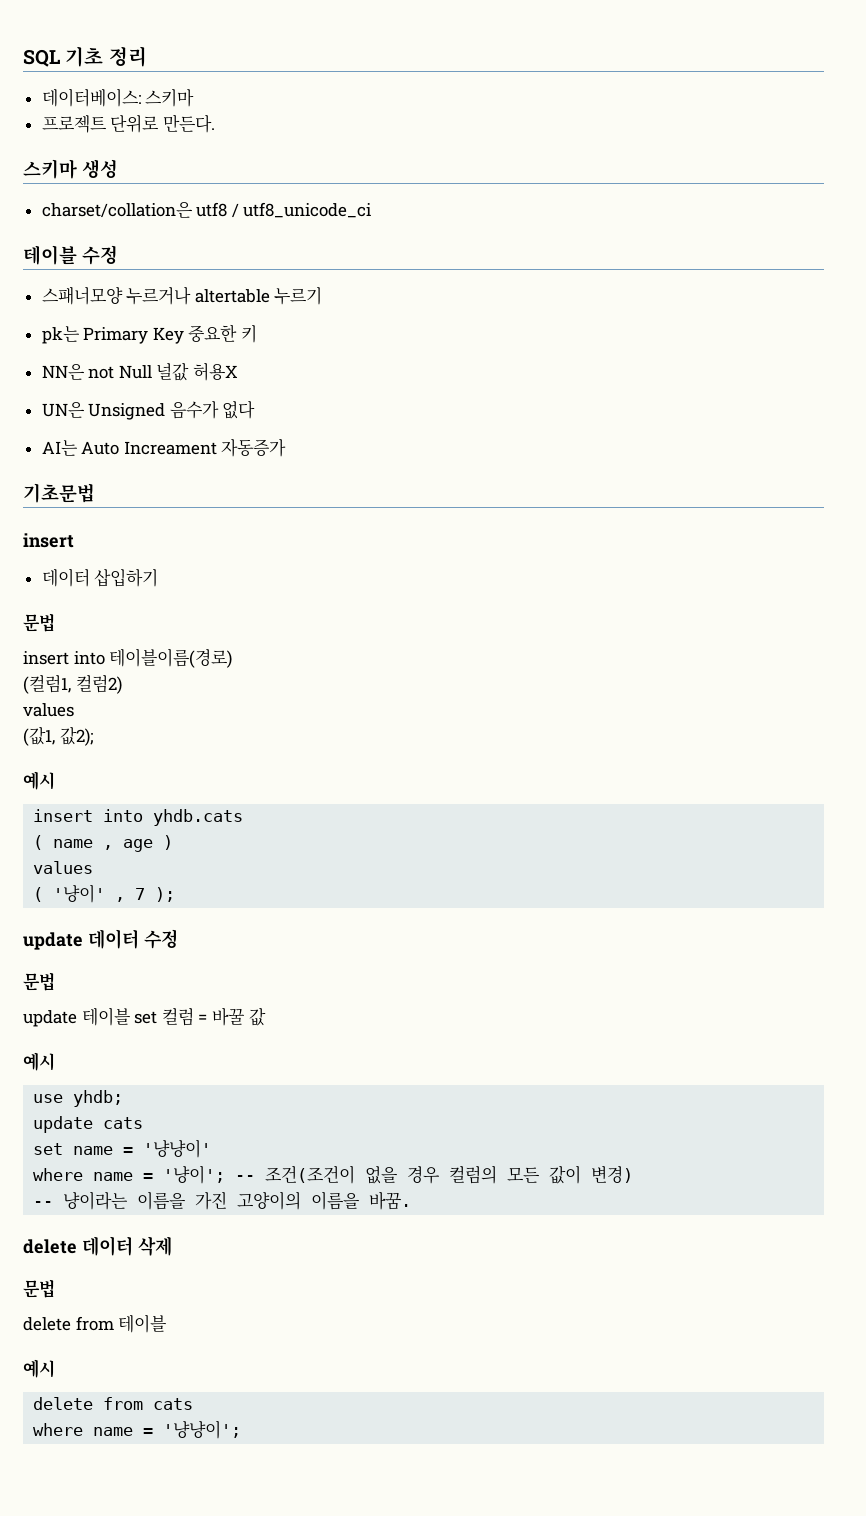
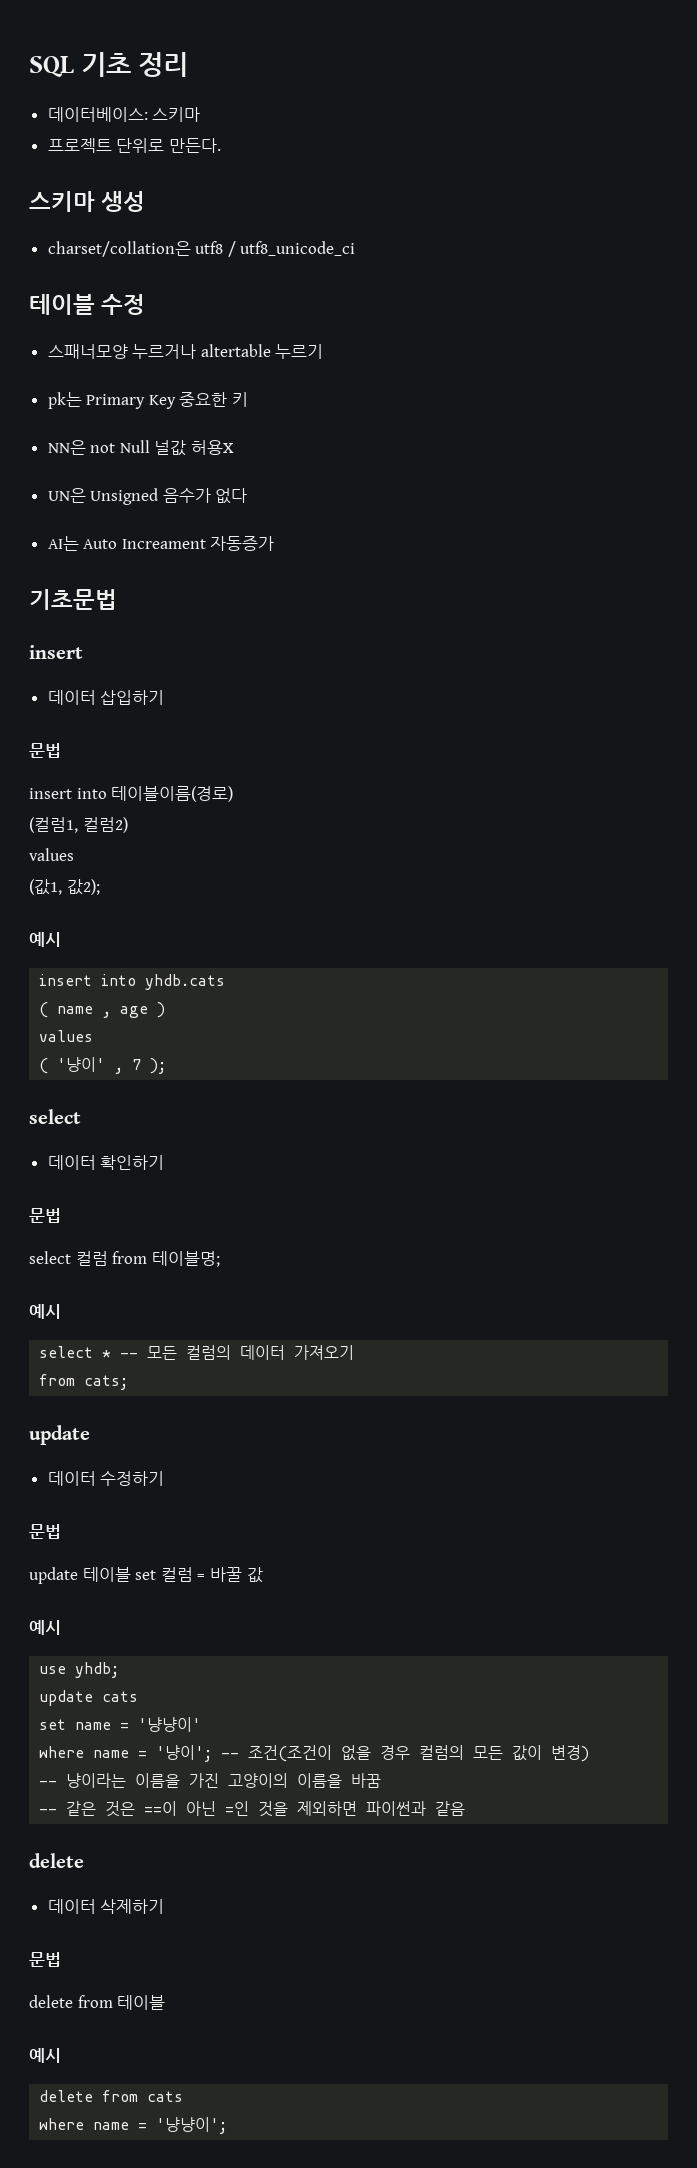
[23,929,178,950] // update 데이터 수정 -> [29,1109,81,1124] [47,1155,165,1170] [29,1208,61,1223] [29,1251,220,1267] [29,1304,61,1319] [39,1345,355,1360] [39,1374,129,1390] [29,1425,90,1445] [47,1471,165,1486] // select // 데이터 확인하기 // 문법 // select 컬럼 from 테이블명; // 예시 // select * -- 모든 컬럼의 데이터 가져오기 // from cats; // update // 데이터 수정하기
[369,1191,412,1210] [23,1236,172,1256] 바꿈. // delete 데이터 삭제 -> [351,1773,382,1788] [39,1801,466,1817] [29,1853,84,1868] [47,1899,165,1914] 바꿈 // -- 같은 것은 ==이 아닌 =인 것을 제외하면 파이썬과 같음 // delete // 데이터 삭제하기

